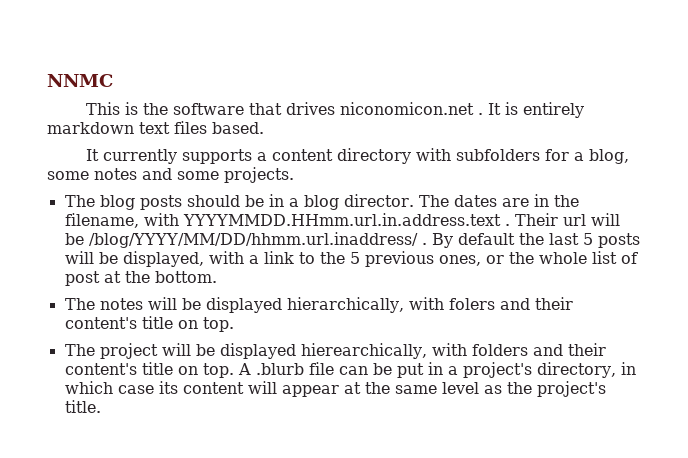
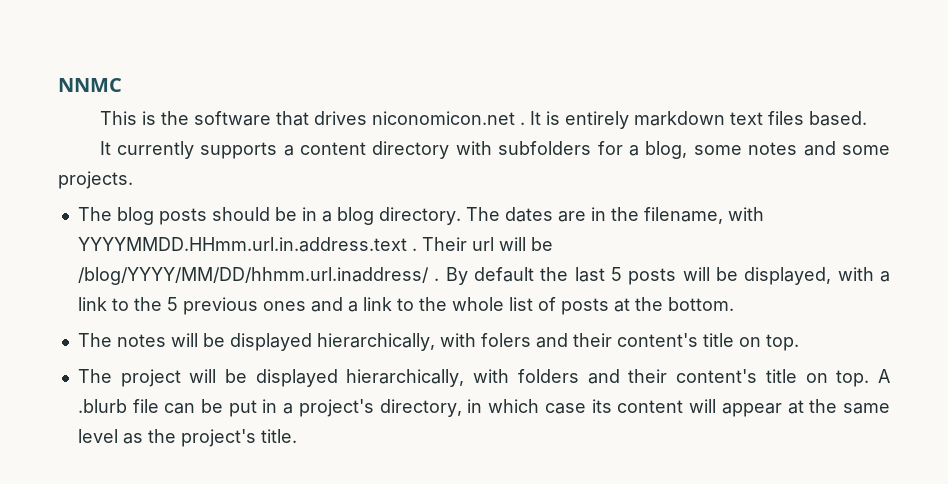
[343,194,414,207] director. -> [378,207,461,225] directory.
[438,255,504,266] ones, or -> [262,297,414,312] ones and a link to
[64,271,100,286] post -> [560,298,609,315] posts
[300,343,427,359] hierearchically, -> [346,369,465,387] hierarchically,

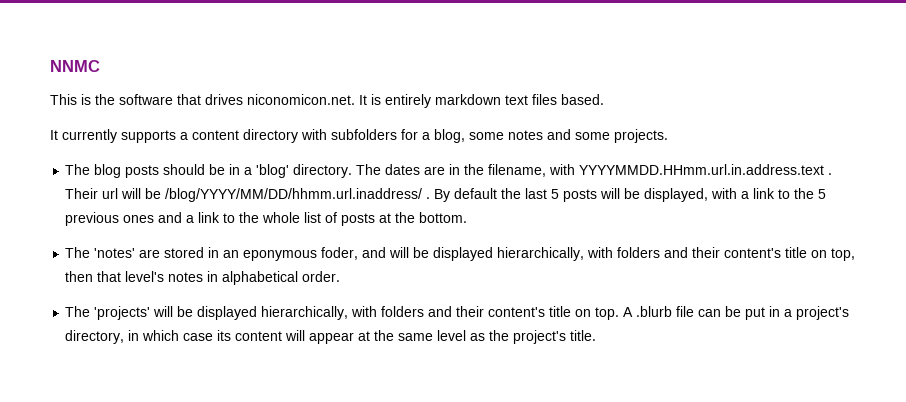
[371,111,525,125] niconomicon.net . -> [247,94,355,105] niconomicon.net.
[336,207,374,225] blog -> [256,164,290,178] 'blog'
[116,333,799,351] [77,369,181,387] notes will be displayed hierarchically, with folers and their content's title on top. // The project -> [94,247,856,261] [65,271,341,285] [65,306,151,320] 'notes' are stored in an eponymous foder, and will be displayed hierarchically, with folders and their content's title on top, then that level's notes in alphabetical order. // The 'projects'

